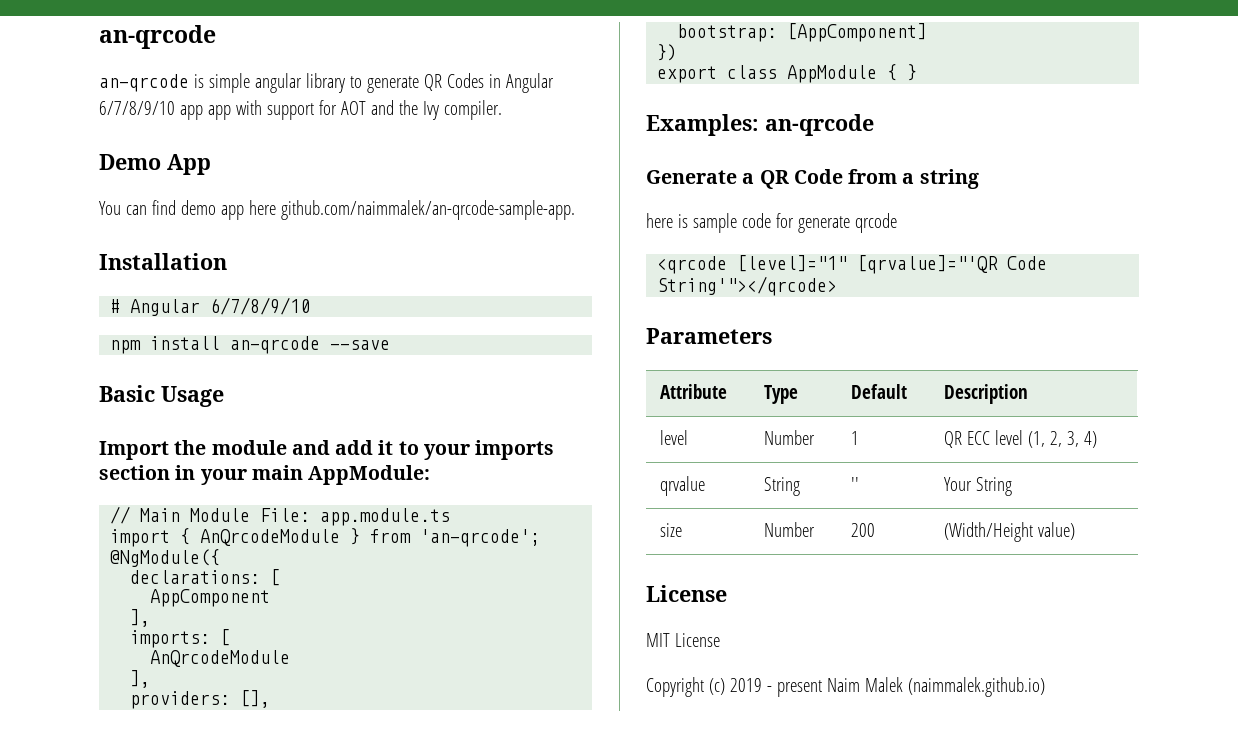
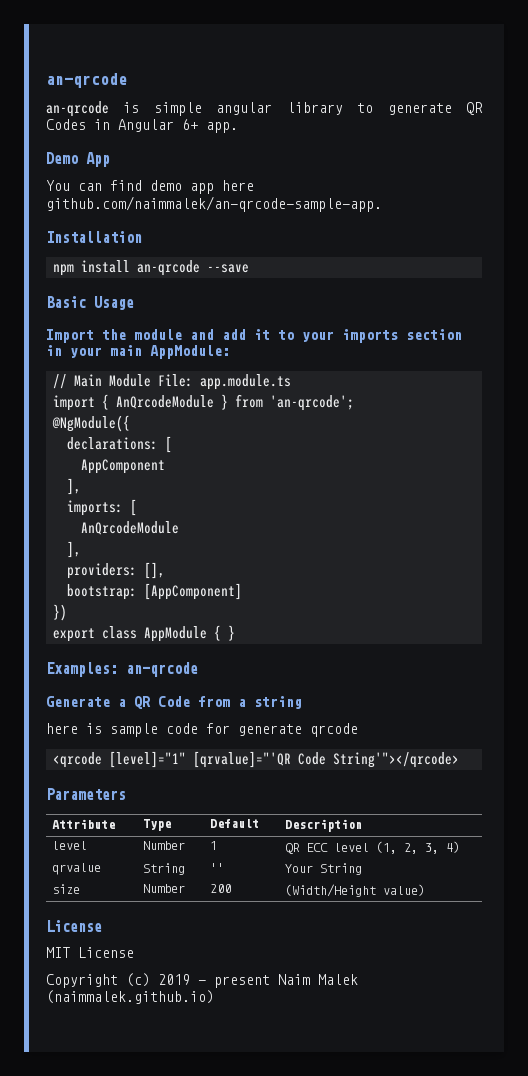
[99,100,502,120] 6/7/8/9/10 app app with support for AOT and the Ivy compiler. -> [182,119,238,133] 6+ app.
[110,297,311,316] // # Angular 6/7/8/9/10 -> (142, 237) none

